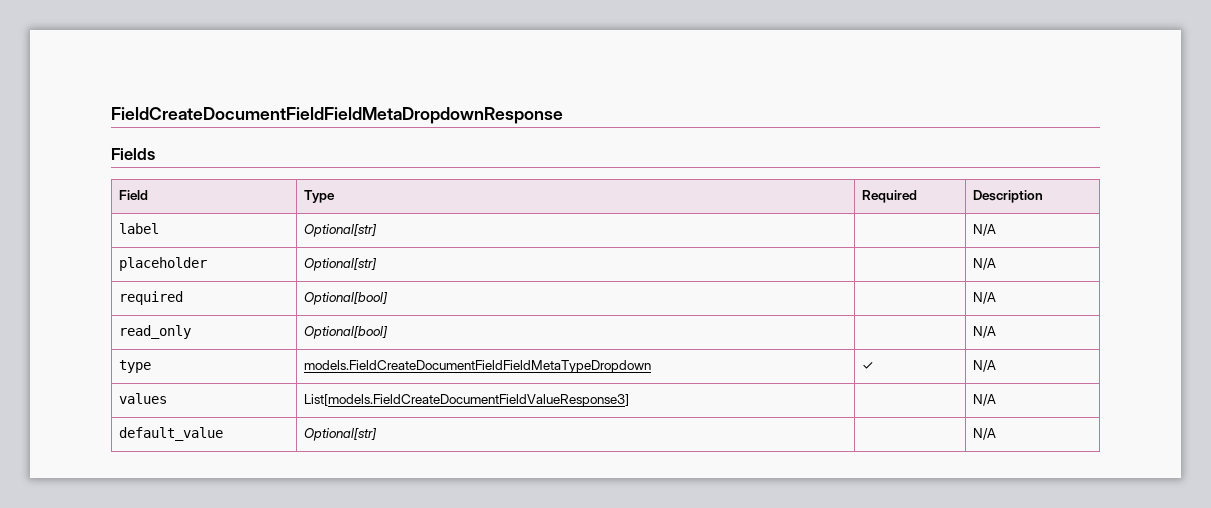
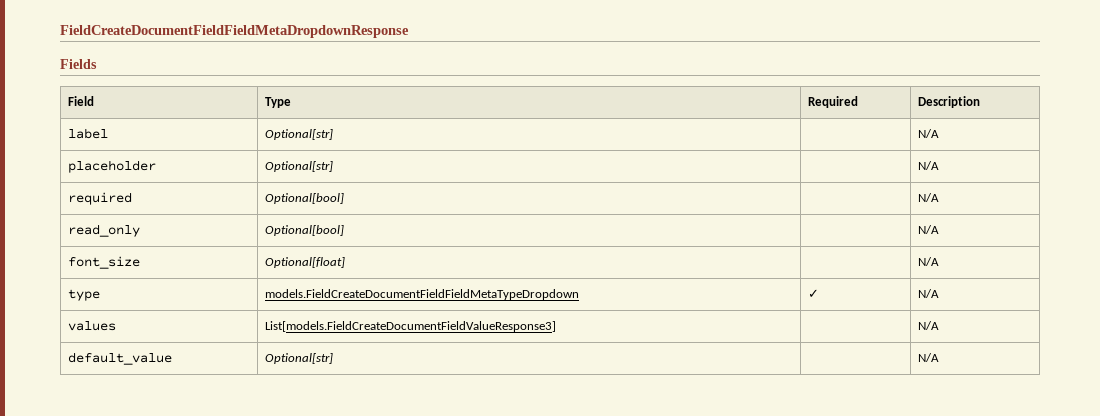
(997, 332) none -> [67,256,140,269] [264,257,345,268] [917,257,939,266] // font_size | Optional[float] | | N/A

